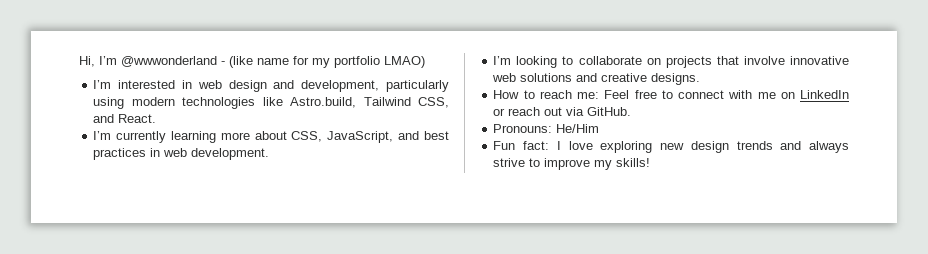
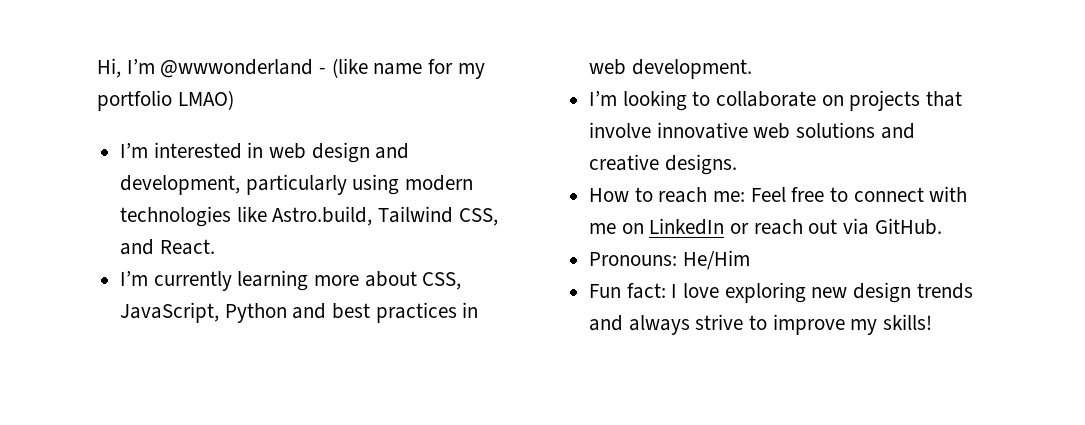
(394, 137) none -> [224,303,287,323] Python

